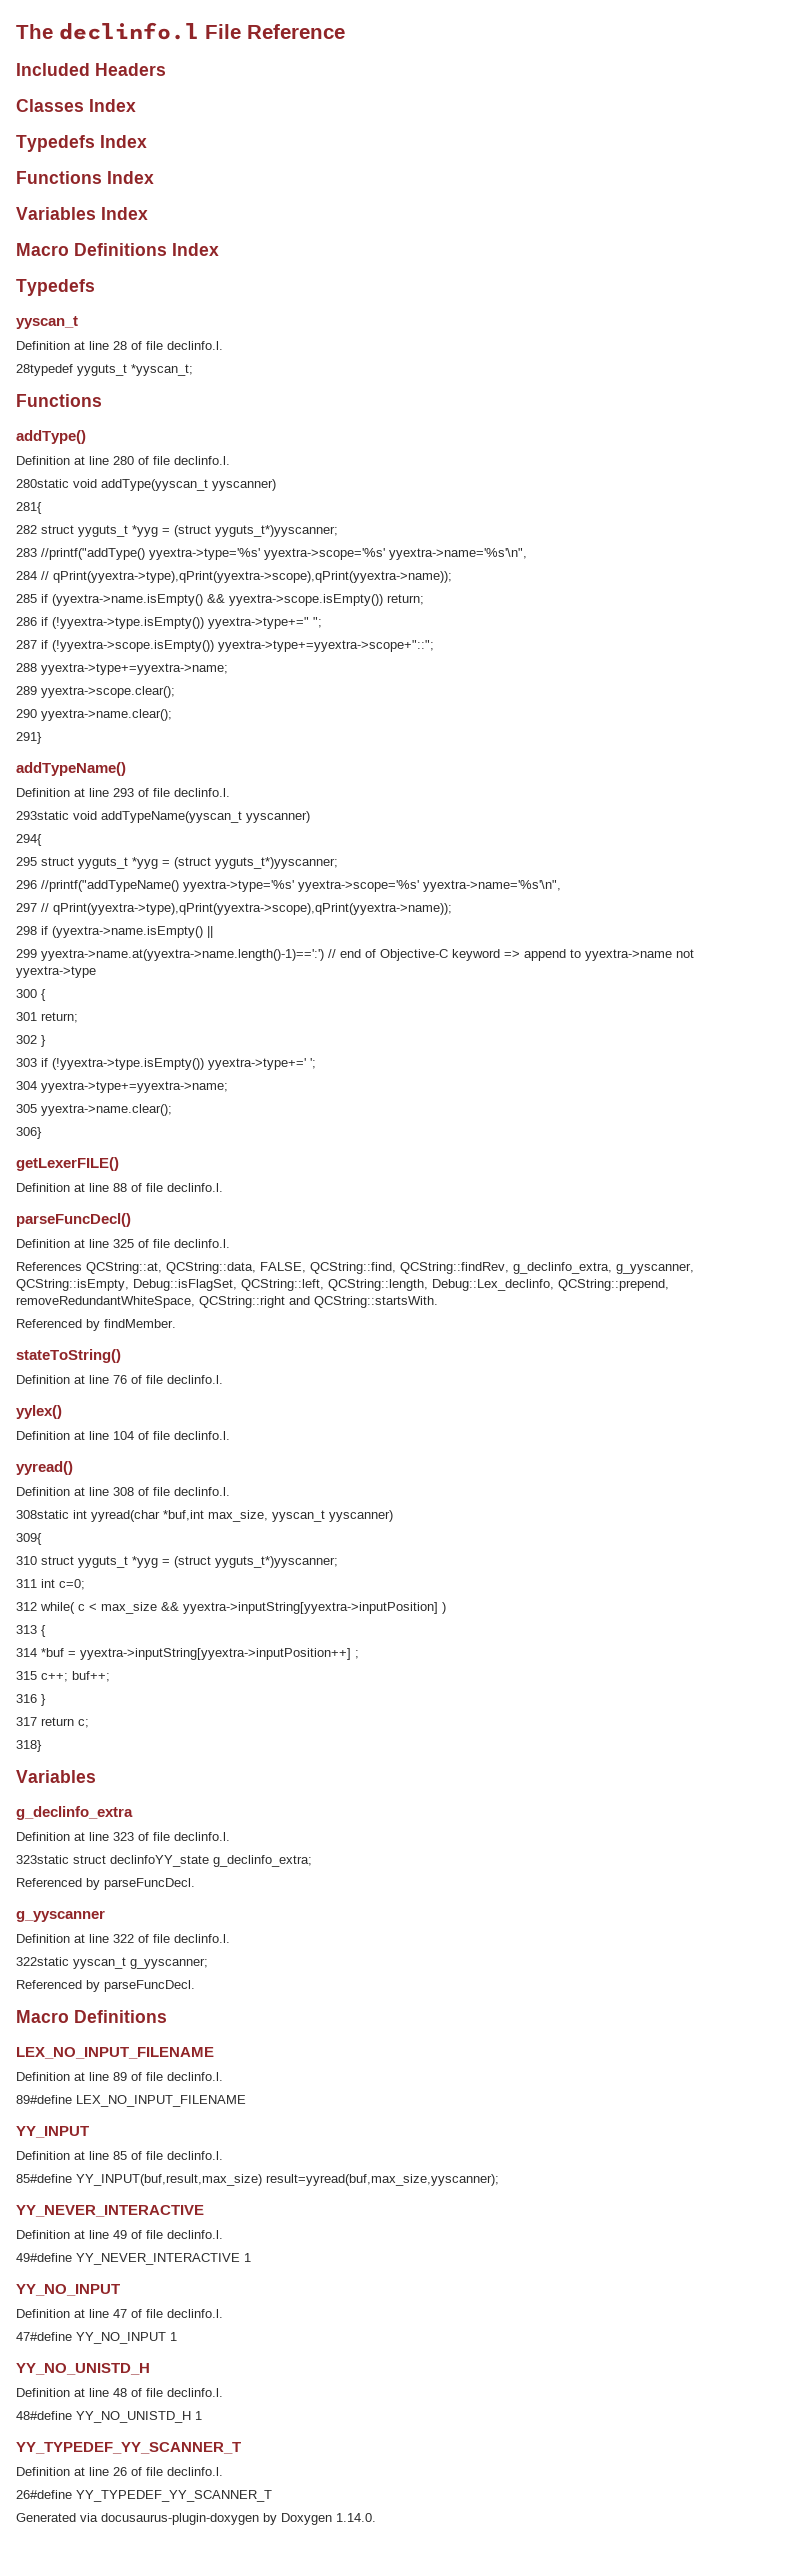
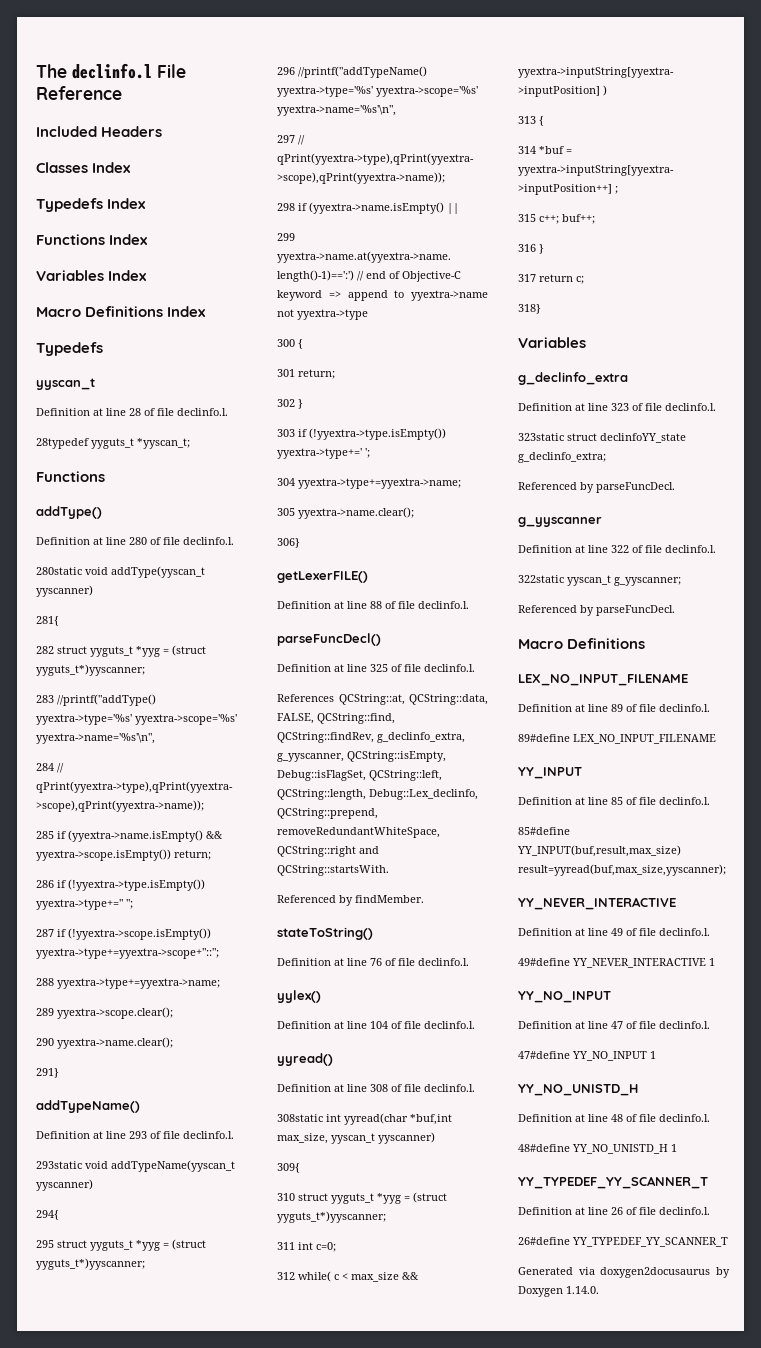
[101,2513,259,2525] docusaurus-plugin-doxygen -> [600,1267,711,1278] doxygen2docusaurus

